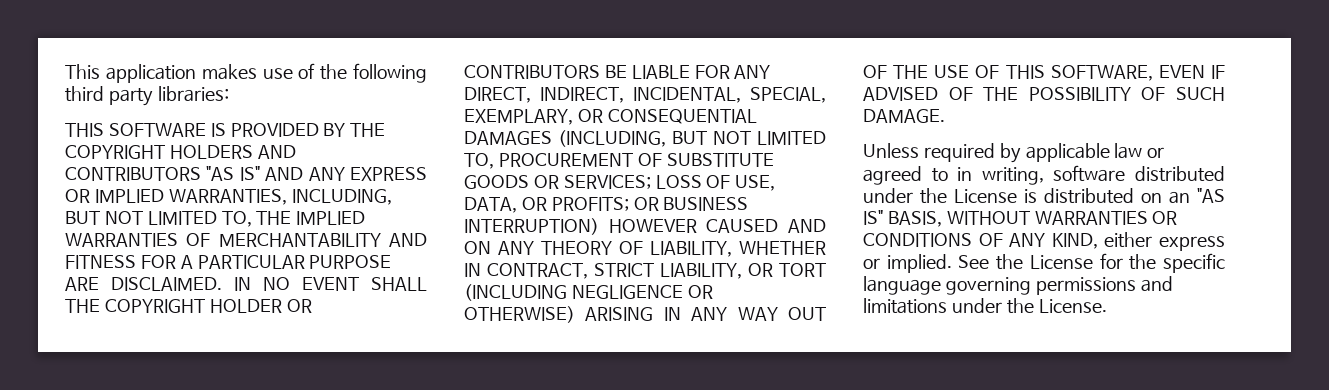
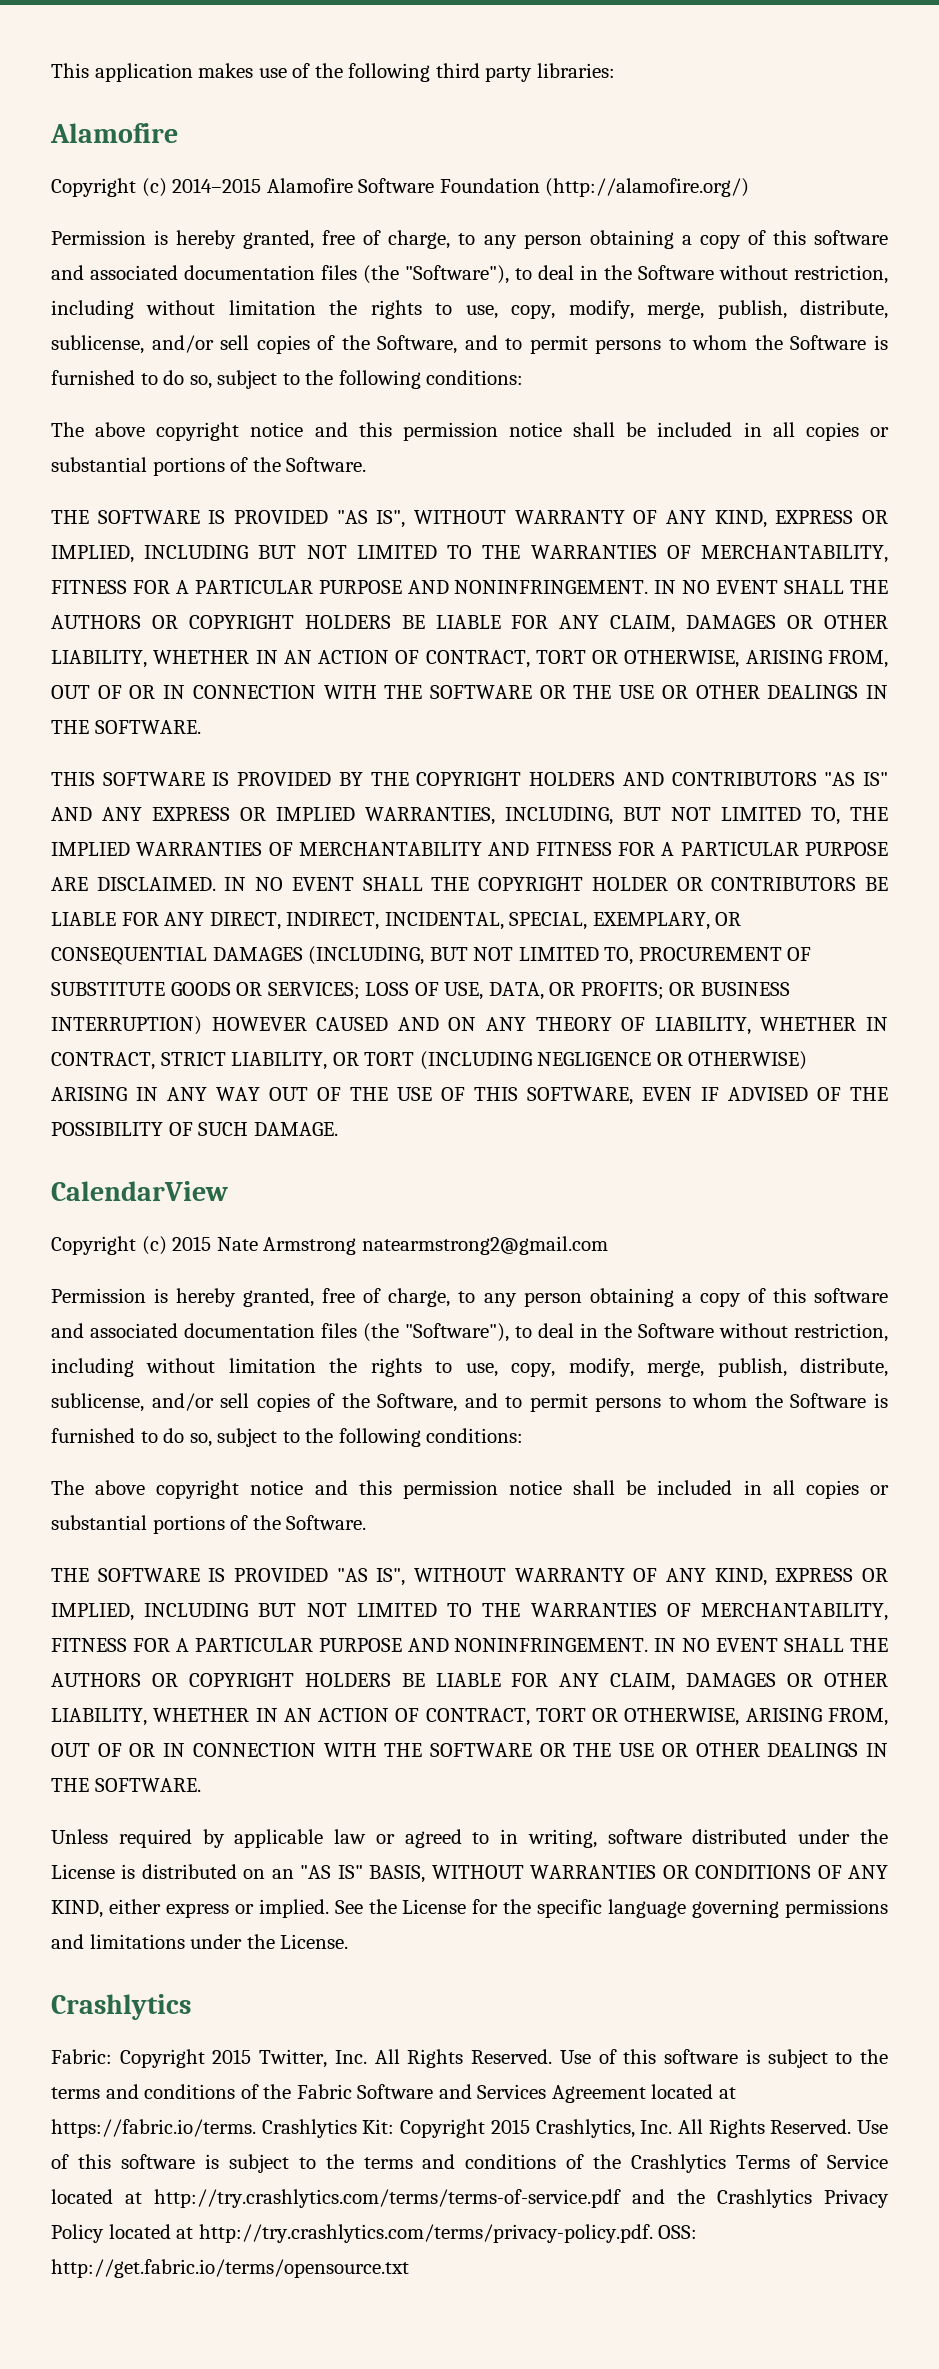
(229, 94) none -> [50,123,178,143] [51,178,750,197] [51,230,889,249] [51,265,888,284] [51,300,888,319] [51,335,888,354] [51,370,524,389] [51,422,889,441] [51,457,367,476] [51,510,888,528] [51,545,888,563] [51,580,888,594] [51,615,888,633] [51,650,888,668] [51,685,888,699] [51,720,201,734] // Alamofire // Copyright (c) 2014–2015 Alamofire Software Foundation (http://alamofire.org/) // Permission is hereby granted, free of charge, to any person obtaining a copy of this software and associated documentation files (the "Software"), to deal in the Software without restriction, including without limitation the rights to use, copy, modify, merge, publish, distribute, sublicense, and/or sell copies of the Software, and to permit persons to whom the Software is furnished to do so, subject to the following conditions: // The above copyright notice and this permission notice shall be included in all copies or substantial portions of the Software. // THE SOFTWARE IS PROVIDED "AS IS", WITHOUT WARRANTY OF ANY KIND, EXPRESS OR IMPLIED, INCLUDING BUT NOT LIMITED TO THE WARRANTIES OF MERCHANTABILITY, FITNESS FOR A PARTICULAR PURPOSE AND NONINFRINGEMENT. IN NO EVENT SHALL THE AUTHORS OR COPYRIGHT HOLDERS BE LIABLE FOR ANY CLAIM, DAMAGES OR OTHER LIABILITY, WHETHER IN AN ACTION OF CONTRACT, TORT OR OTHERWISE, ARISING FROM, OUT OF OR IN CONNECTION WITH THE SOFTWARE OR THE USE OR OTHER DEALINGS IN THE SOFTWARE.
(945, 116) none -> [51,1181,228,1201] [51,1236,608,1255] [51,1288,889,1307] [51,1323,888,1342] [51,1358,888,1377] [51,1393,888,1412] [51,1428,524,1447] [51,1480,889,1499] [51,1515,367,1534] [51,1568,888,1586] [51,1603,888,1621] [51,1638,888,1652] [51,1673,888,1691] [51,1708,888,1726] [51,1743,888,1757] [51,1778,201,1792] // CalendarView // Copyright (c) 2015 Nate Armstrong natearmstrong2@gmail.com // Permission is hereby granted, free of charge, to any person obtaining a copy of this software and associated documentation files (the "Software"), to deal in the Software without restriction, including without limitation the rights to use, copy, modify, merge, publish, distribute, sublicense, and/or sell copies of the Software, and to permit persons to whom the Software is furnished to do so, subject to the following conditions: // The above copyright notice and this permission notice shall be included in all copies or substantial portions of the Software. // THE SOFTWARE IS PROVIDED "AS IS", WITHOUT WARRANTY OF ANY KIND, EXPRESS OR IMPLIED, INCLUDING BUT NOT LIMITED TO THE WARRANTIES OF MERCHANTABILITY, FITNESS FOR A PARTICULAR PURPOSE AND NONINFRINGEMENT. IN NO EVENT SHALL THE AUTHORS OR COPYRIGHT HOLDERS BE LIABLE FOR ANY CLAIM, DAMAGES OR OTHER LIABILITY, WHETHER IN AN ACTION OF CONTRACT, TORT OR OTHERWISE, ARISING FROM, OUT OF OR IN CONNECTION WITH THE SOFTWARE OR THE USE OR OTHER DEALINGS IN THE SOFTWARE.
(1107, 306) none -> [51,1994,191,2020] [51,2049,889,2068] [51,2084,736,2103] [51,2119,889,2138] [51,2154,888,2173] [51,2189,889,2208] [51,2224,698,2243] [51,2259,409,2278] // Crashlytics // Fabric: Copyright 2015 Twitter, Inc. All Rights Reserved. Use of this software is subject to the terms and conditions of the Fabric Software and Services Agreement located at https://fabric.io/terms. Crashlytics Kit: Copyright 2015 Crashlytics, Inc. All Rights Reserved. Use of this software is subject to the terms and conditions of the Crashlytics Terms of Service located at http://try.crashlytics.com/terms/terms-of-service.pdf and the Crashlytics Privacy Policy located at http://try.crashlytics.com/terms/privacy-policy.pdf. OSS: http://get.fabric.io/terms/opensource.txt

